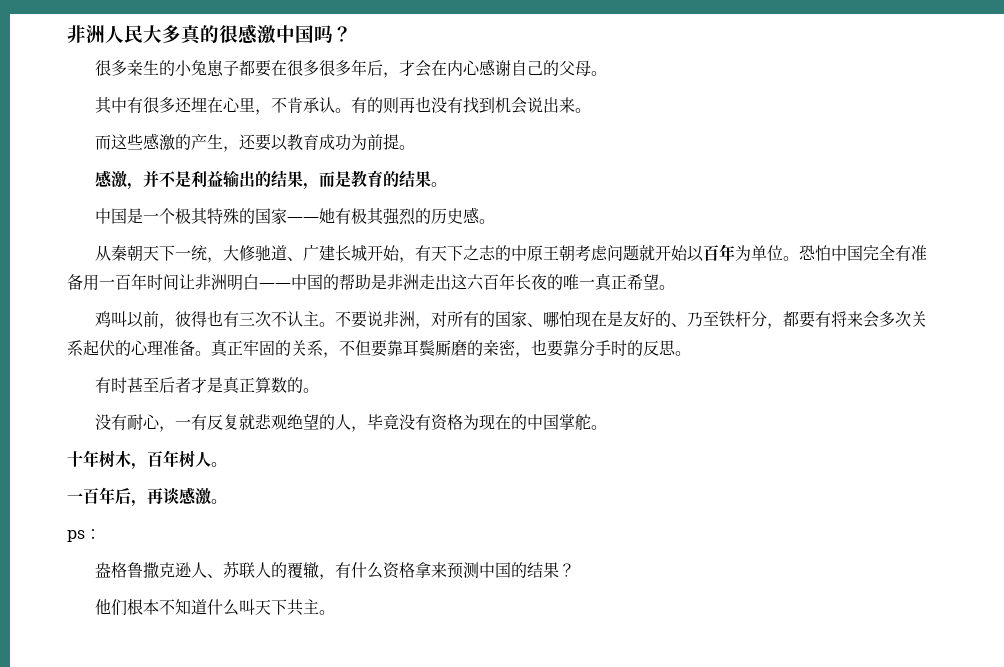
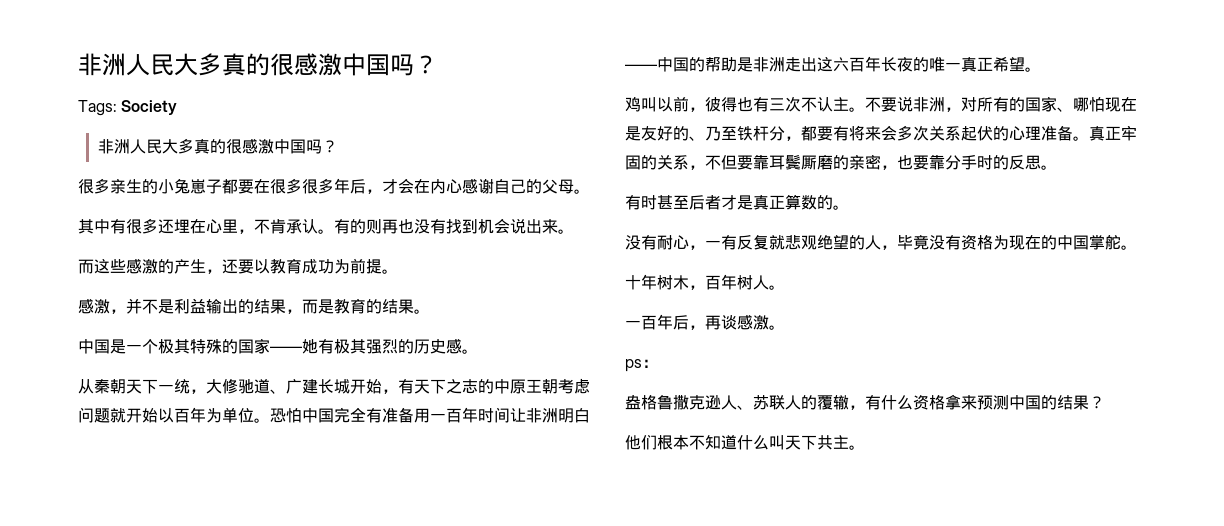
[67,24,352,45] 非洲人民大多真的很感激中国吗？ -> [78,53,438,76] [78,100,178,116] [97,138,338,154] 非洲人民大多真的很感激中国吗？ // Tags: Society // 非洲人民大多真的很感激中国吗？

